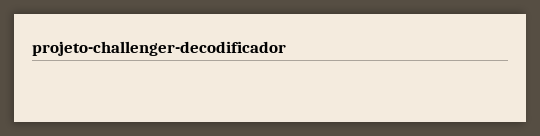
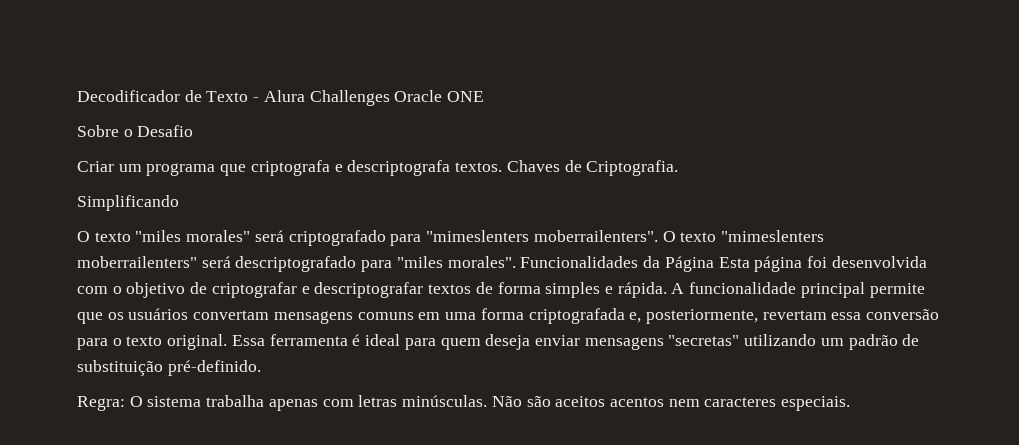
[32,41,286,56] projeto-challenger-decodificador -> [77,90,485,106] [77,125,194,137] [77,160,679,176] [77,195,179,211] [77,230,824,246] [77,256,927,272] [77,282,925,298] [77,308,940,324] [77,334,920,350] [77,360,261,376] [77,395,851,411] Decodificador de Texto - Alura Challenges Oracle ONE // Sobre o Desafio // Criar um programa que criptografa e descriptografa textos. Chaves de Criptografia. // Simplificando // O texto "miles morales" será criptografado para "mimeslenters moberrailenters". O texto "mimeslenters moberrailenters" será descriptografado para "miles morales". Funcionalidades da Página Esta página foi desenvolvida com o objetivo de criptografar e descriptografar textos de forma simples e rápida. A funcionalidade principal permite que os usuários convertam mensagens comuns em uma forma criptografada e, posteriormente, revertam essa conversão para o texto original. Essa ferramenta é ideal para quem deseja enviar mensagens "secretas" utilizando um padrão de substituição pré-definido. // Regra: O sistema trabalha apenas com letras minúsculas. Não são aceitos acentos nem caracteres especiais.

